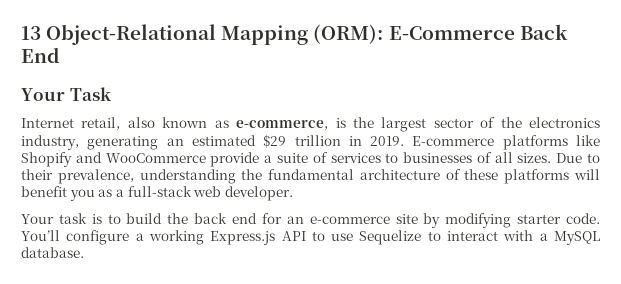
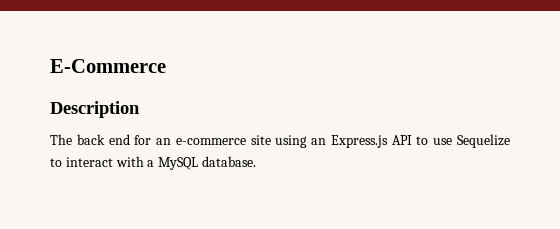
[21,24,568,45] [21,47,60,63] [21,87,111,101] [21,117,600,132] [21,134,600,150] [21,152,600,167] [21,169,600,184] [21,186,293,201] [21,213,189,224] 13 Object-Relational Mapping (ORM): E-Commerce Back End // Your Task // Internet retail, also known as e-commerce, is the largest sector of the electronics industry, generating an estimated $29 trillion in 2019. E-commerce platforms like Shopify and WooCommerce provide a suite of services to businesses of all sizes. Due to their prevalence, understanding the fundamental architecture of these platforms will benefit you as a full-stack web developer. // Your task is to build the -> [50,59,166,73] [50,101,140,118] [50,134,72,145] E-Commerce // Description // The
[423,213,601,228] [21,230,204,245] by modifying starter code. You’ll configure a working -> [275,135,327,148] using an

